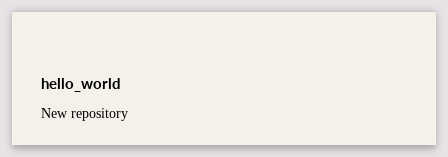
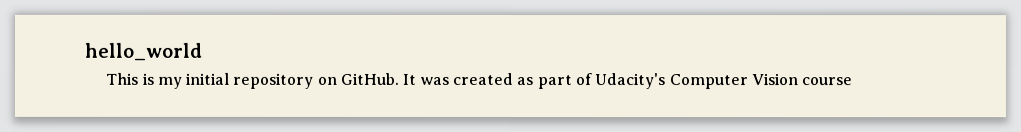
[41,108,128,121] New repository -> [105,72,853,90] This is my initial repository on GitHub. It was created as part of Udacity's Computer Vision course

